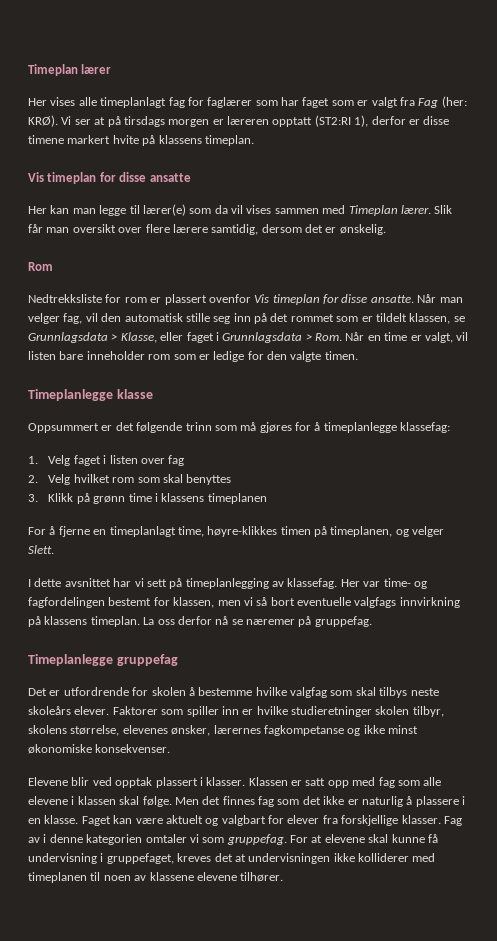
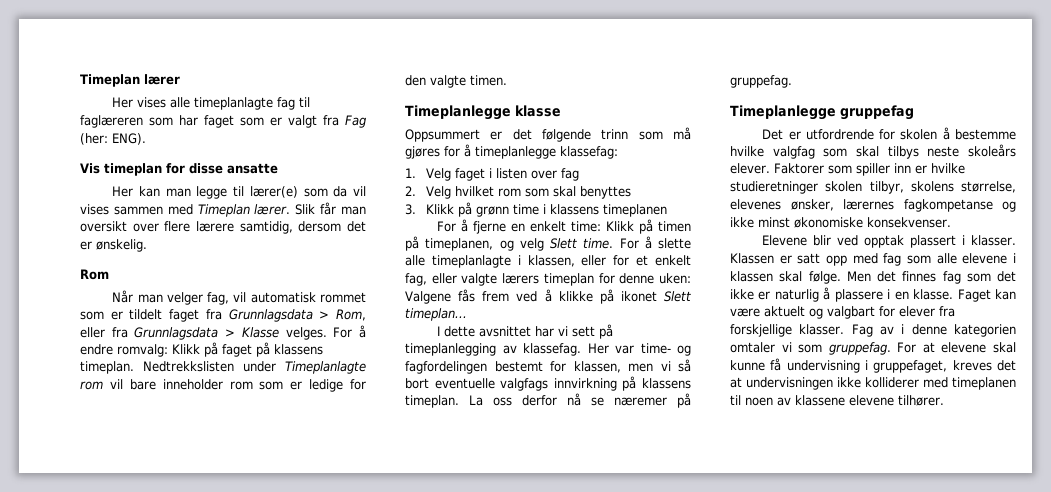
[100,97,253,108] timeplanlagt fag for faglærer -> [194,97,311,110] [80,115,143,128] timeplanlagte fag til faglæreren
[28,115,450,127] [28,135,254,146] KRØ). Vi ser at på tirsdags morgen er læreren opptatt (ST2:RI 1), derfor er disse timene markert hvite på klassens timeplan. -> [112,133,146,145] ENG).
[28,294,414,305] Nedtrekksliste for rom er plassert ovenfor Vis timeplan for disse ansatte. -> (109, 274) none
[101,313,465,324] [28,332,469,343] [28,351,56,360] den automatisk stille seg inn på det rommet som er tildelt klassen, se Grunnlagsdata > Klasse, eller faget i Grunnlagsdata > Rom. Når en time er valgt, vil listen -> [250,292,366,303] [80,309,366,322] [80,325,367,340] [80,342,323,357] [80,361,366,374] [80,379,123,390] automatisk rommet som er tildelt faget fra Grunnlagsdata > Rom, eller fra Grunnlagsdata > Klasse velges. For å endre romvalg: Klikk på faget på klassens timeplan. Nedtrekkslisten under Timeplanlagte rom vil
[109,526,445,537] [28,545,54,554] timeplanlagt time, høyre-klikkes timen på timeplanen, og velger Slett. -> [530,219,691,234] [405,236,691,251] [405,255,691,268] [405,273,691,286] [405,289,691,304] [405,308,467,321] enkelt time: Klikk på timen på timeplanen, og velg Slett time. For å slette alle timeplanlagte i klassen, eller for et enkelt fag, eller valgte lærers timeplan for denne uken: Valgene fås frem ved å klikke på ikonet Slett timeplan...

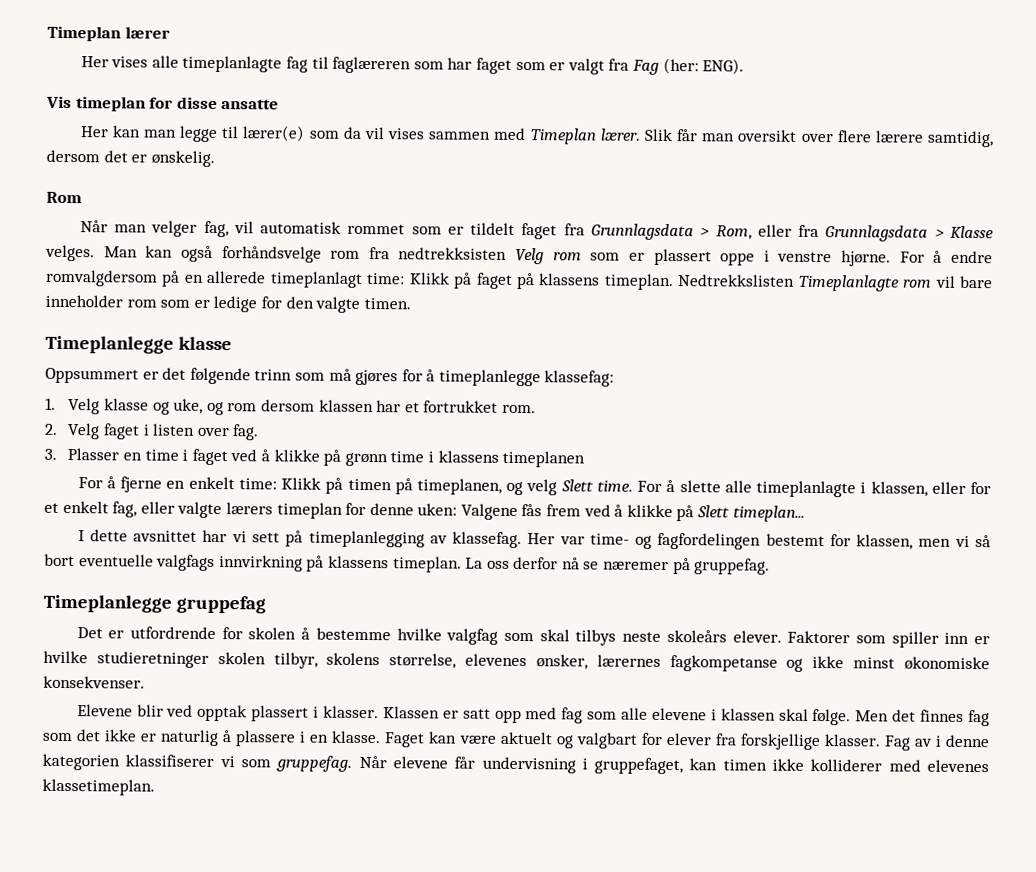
[333,325,367,338] [80,344,168,357] For å endre romvalg: -> [103,245,994,267] [45,269,406,288] Man kan også forhåndsvelge rom fra nedtrekksisten Velg rom som er plassert oppe i venstre hjørne. For å endre romvalgdersom på en allerede timeplanlagt time:
[243,361,276,372] under -> (796, 280) none
[455,168,580,181] [405,186,632,199] [405,204,455,215] faget i listen over fag // 2. Velg hvilket rom som skal benyttes // 3. Klikk -> [104,398,536,416] [44,423,260,441] [44,448,320,466] klasse og uke, og rom dersom klassen har et fortrukket rom. // 2. Velg faget i listen over fag. // 3. Plasser en time i faget ved å klikke
[620,291,657,302] ikonet -> (695, 513) none
[730,342,775,353] omtaler -> [125,754,215,767] klassifiserer
[897,342,1016,353] [730,358,1016,373] [730,377,1016,390] [730,395,944,406] For at elevene skal kunne få undervisning i gruppefaget, kreves det at undervisningen ikke kolliderer med timeplanen til noen av klassene elevene tilhører. -> [358,755,989,775] [42,778,155,796] Når elevene får undervisning i gruppefaget, kan timen ikke kolliderer med elevenes klassetimeplan.

